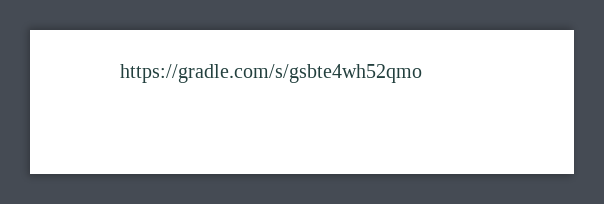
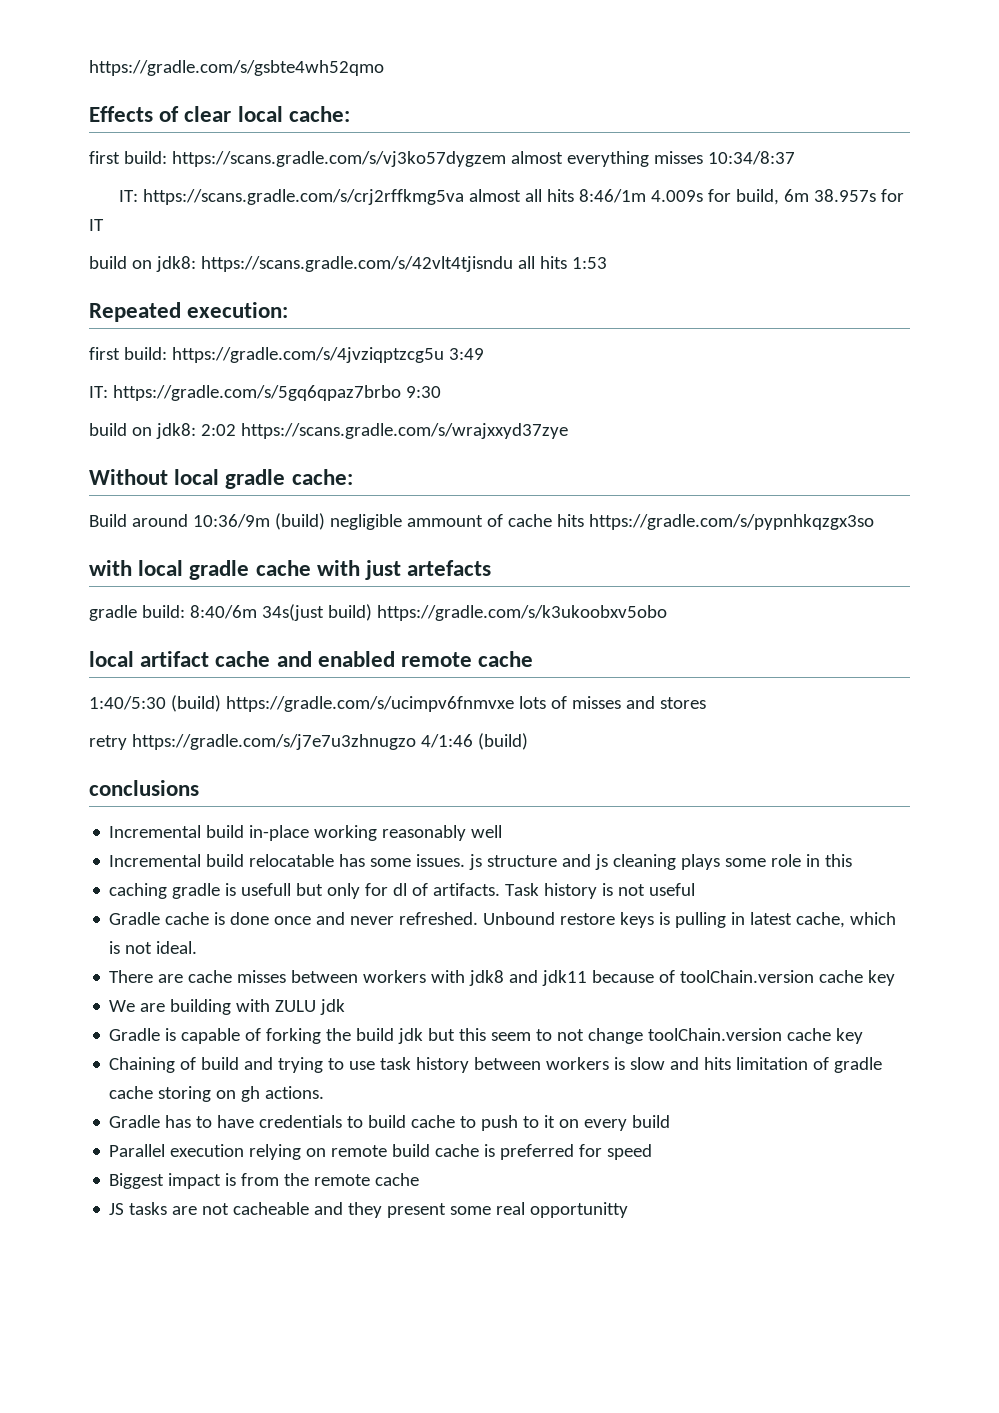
(422, 73) none -> [89,106,350,122] [89,151,795,167] [119,189,905,205] [89,219,104,231] [89,256,607,272] [89,302,289,322] [89,347,484,363] [89,385,441,401] [89,423,568,439] [89,469,353,489] [89,513,874,530] [89,560,492,580] [89,604,667,621] [89,651,534,667] [89,695,706,712] [89,733,528,750] [89,780,199,796] [109,825,503,841] [109,854,853,870] [109,883,696,899] [109,912,897,928] [109,941,198,954] [109,970,896,986] [109,999,346,1015] [109,1028,864,1044] [109,1057,883,1073] [109,1086,325,1102] [109,1115,671,1131] [109,1144,653,1160] [109,1173,420,1189] [109,1202,629,1218] // Effects of clear local cache: // first build: https://scans.gradle.com/s/vj3ko57dygzem almost everything misses 10:34/8:37 // IT: https://scans.gradle.com/s/crj2rffkmg5va almost all hits 8:46/1m 4.009s for build, 6m 38.957s for IT // build on jdk8: https://scans.gradle.com/s/42vlt4tjisndu all hits 1:53 // Repeated execution: // first build: https://gradle.com/s/4jvziqptzcg5u 3:49 // IT: https://gradle.com/s/5gq6qpaz7brbo 9:30 // build on jdk8: 2:02 https://scans.gradle.com/s/wrajxxyd37zye // Without local gradle cache: // Build around 10:36/9m (build) negligible ammount of cache hits https://gradle.com/s/pypnhkqzgx3so // with local gradle cache with just artefacts // gradle build: 8:40/6m 34s(just build) https://gradle.com/s/k3ukoobxv5obo // local artifact cache and enabled remote cache // 1:40/5:30 (build) https://gradle.com/s/ucimpv6fnmvxe lots of misses and stores // retry https://gradle.com/s/j7e7u3zhnugzo 4/1:46 (build) // conclusions // Incremental build in-place working reasonably well // Incremental build relocatable has some issues. js structure and js cleaning plays some role in this // caching gradle is usefull but only for dl of artifacts. Task history is not useful // Gradle cache is done once and never refreshed. Unbound restore keys is pulling in latest cache, which is not ideal. // There are cache misses between workers with jdk8 and jdk11 because of toolChain.version cache key // We are building with ZULU jdk // Gradle is capable of forking the build jdk but this seem to not change toolChain.version cache key // Chaining of build and trying to use task history between workers is slow and hits limitation of gradle cache storing on gh actions. // Gradle has to have credentials to build cache to push to it on every build // Parallel execution relying on remote build cache is preferred for speed // Biggest impact is from the remote cache // JS tasks are not cacheable and they present some real opportunitty

